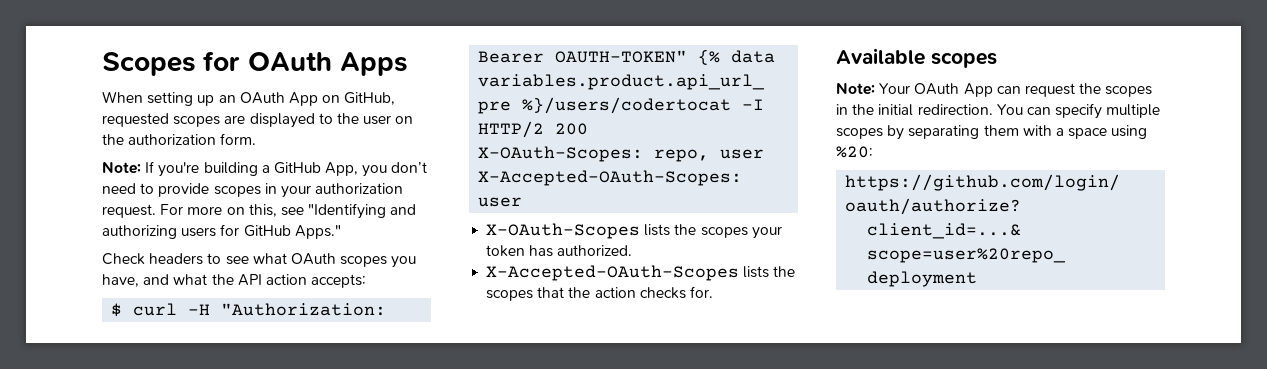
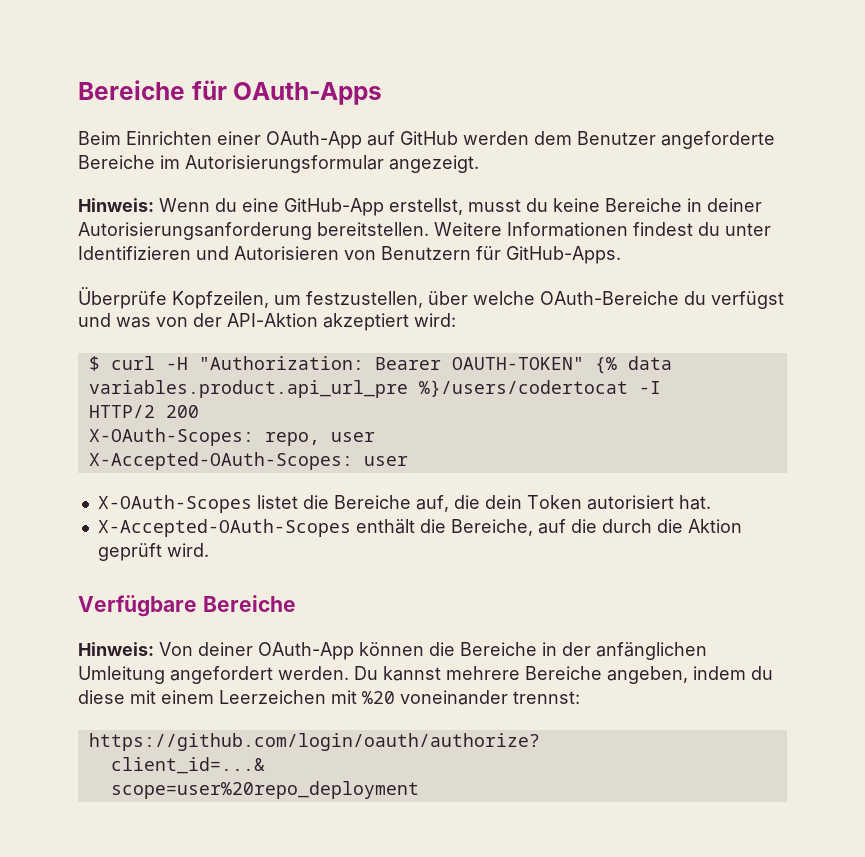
[102,51,407,76] [102,91,396,106] [102,113,414,128] [102,133,257,145] [102,161,428,177] [102,183,404,198] [102,203,417,219] [102,224,341,239] [102,253,417,268] [102,274,367,288] Scopes for OAuth Apps // When setting up an OAuth App on GitHub, requested scopes are displayed to the user on the authorization form. // Note: If you're building a GitHub App, you don’t need to provide scopes in your authorization request. For more on this, see "Identifying and authorizing users for GitHub Apps." // Check headers to see what OAuth scopes you have, and what the API action accepts: -> [78,80,383,105] [78,131,775,149] [78,155,479,173] [78,198,762,216] [78,222,771,240] [78,246,621,264] [78,287,784,309] [78,313,456,331] Bereiche für OAuth-Apps // Beim Einrichten einer OAuth-App auf GitHub werden dem Benutzer angeforderte Bereiche im Autorisierungsformular angezeigt. // Hinweis: Wenn du eine GitHub-App erstellst, musst du keine Bereiche in deiner Autorisierungsanforderung bereitstellen. Weitere Informationen findest du unter Identifizieren und Autorisieren von Benutzern für GitHub-Apps. // Überprüfe Kopfzeilen, um festzustellen, über welche OAuth-Bereiche du verfügst und was von der API-Aktion akzeptiert wird:
[644,224,782,239] [486,245,633,257] [486,265,796,281] [486,286,713,301] [836,48,997,68] [836,83,1153,97] [836,103,1161,119] [836,125,1148,140] [836,146,873,158] lists the scopes your token has authorized. // X-Accepted-OAuth-Scopes lists the scopes that the action checks for. // Available scopes // Note: Your OAuth App can request the scopes in the initial redirection. You can specify multiple scopes by separating them with a space using %20: -> [256,495,711,512] [97,519,742,537] [97,543,209,561] [78,595,296,617] [78,642,707,660] [78,666,773,684] [78,690,580,705] listet die Bereiche auf, die dein Token autorisiert hat. // X-Accepted-OAuth-Scopes enthält die Bereiche, auf die durch die Aktion geprüft wird. // Verfügbare Bereiche // Hinweis: Von deiner OAuth-App können die Bereiche in der anfänglichen Umleitung angefordert werden. Du kannst mehrere Bereiche angeben, indem du diese mit einem Leerzeichen mit %20 voneinander trennst:

